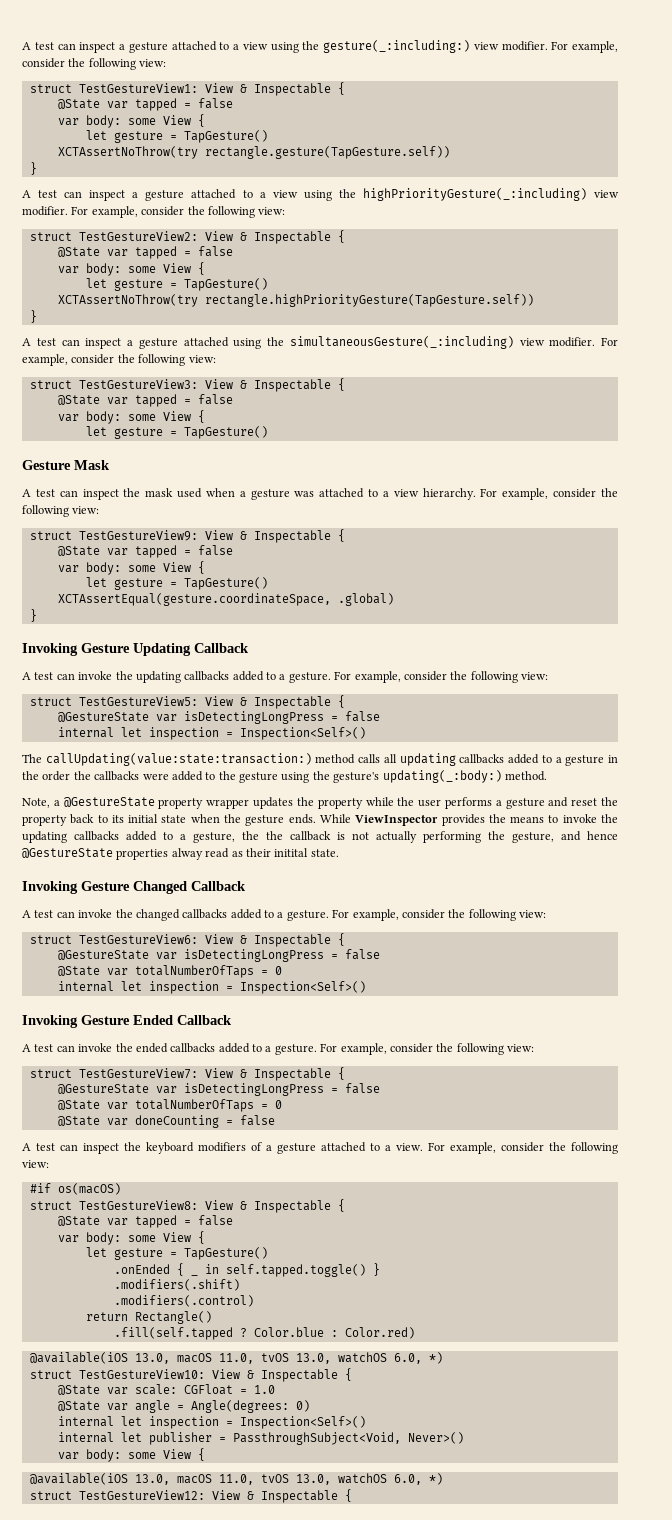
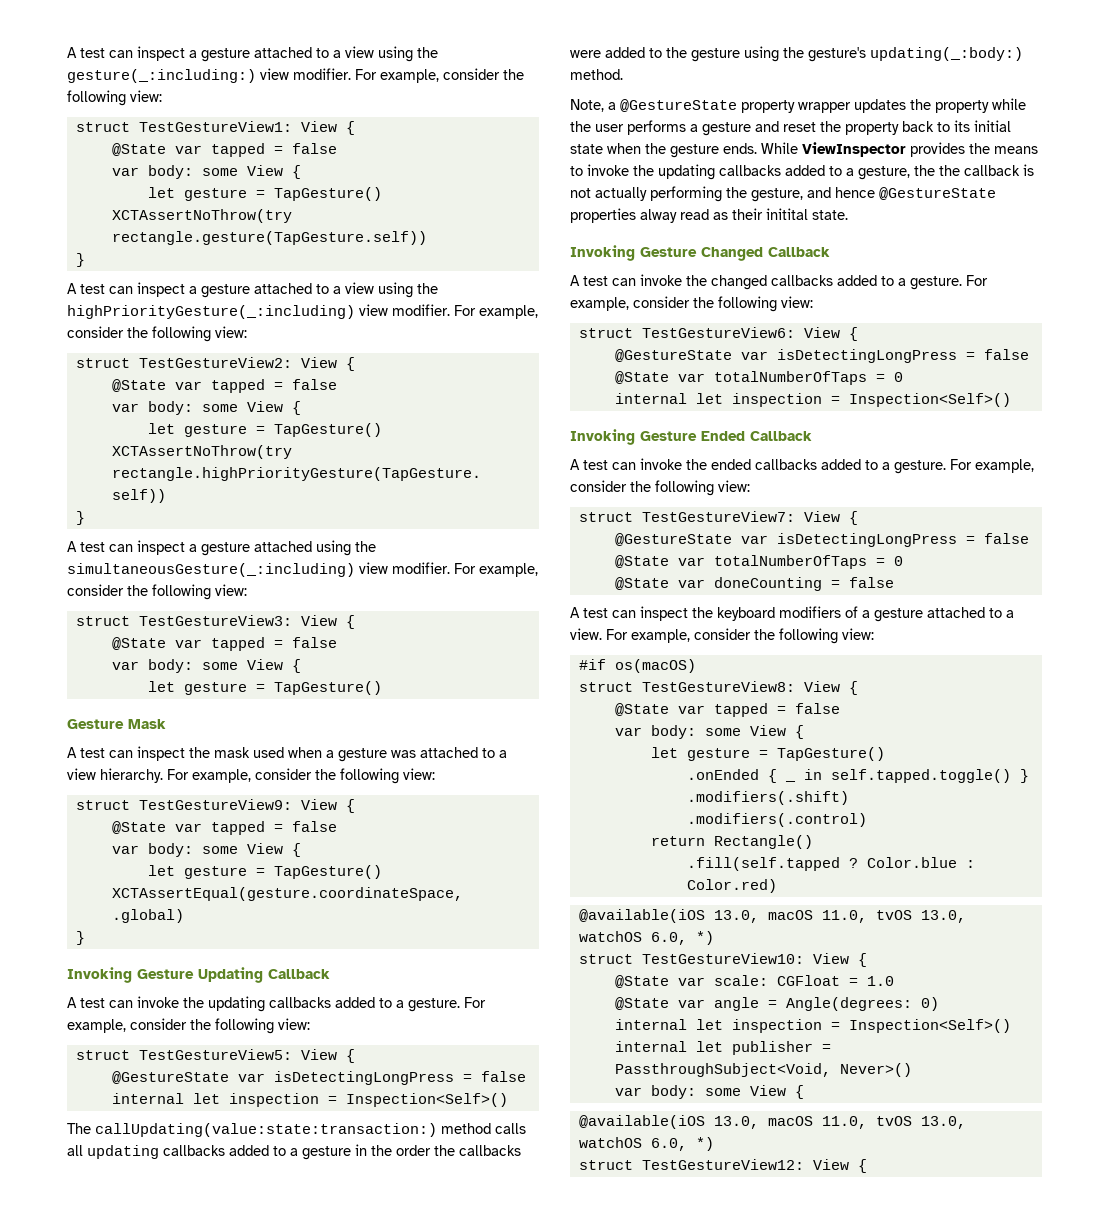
[239,83,331,96] & Inspectable -> (337, 126) none
[239,231,331,244] & Inspectable -> (337, 362) none
[239,379,331,392] & Inspectable -> (337, 620) none
[239,530,331,543] & Inspectable -> (337, 804) none
[239,696,331,709] & Inspectable -> (337, 1054) none
[239,934,331,947] & Inspectable -> (840, 332) none
[239,1068,331,1081] & Inspectable -> (840, 516) none
[239,1200,331,1213] & Inspectable -> (840, 686) none
[246,1369,338,1382] & Inspectable -> (849, 958) none
[246,1490,338,1503] & Inspectable -> (849, 1164) none

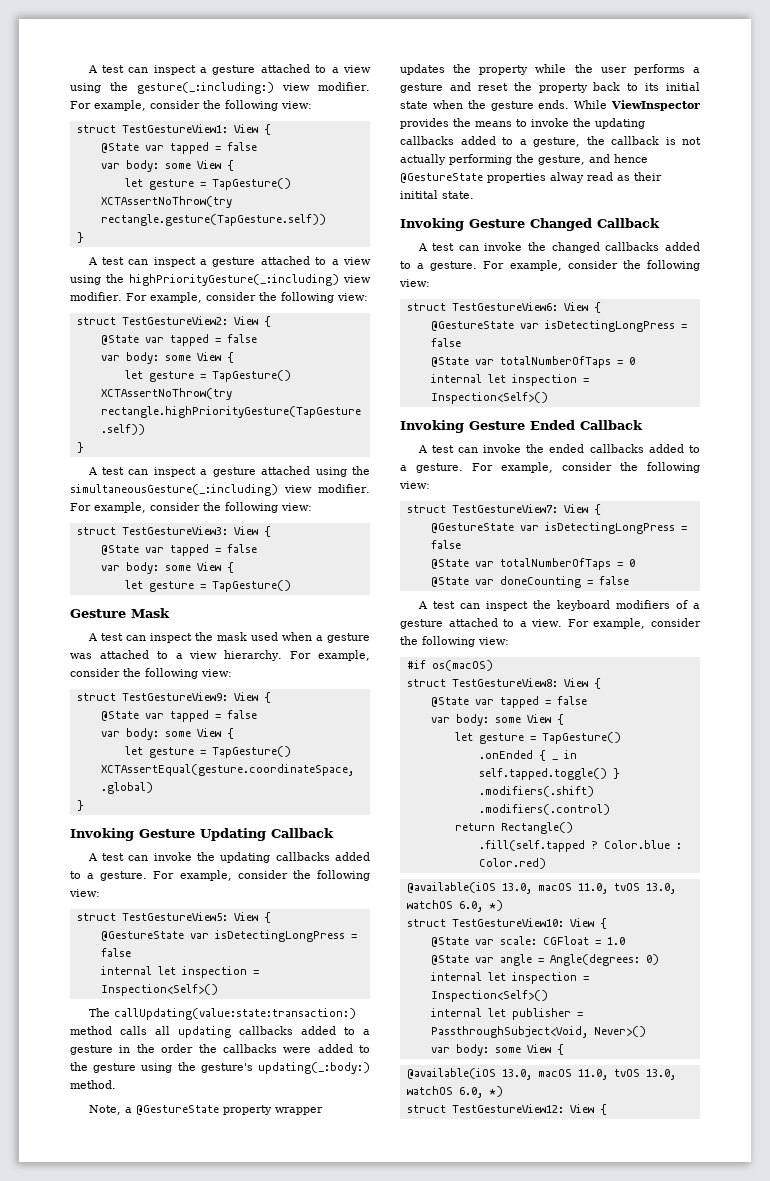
[939,165,960,176] the -> (605, 140) none

